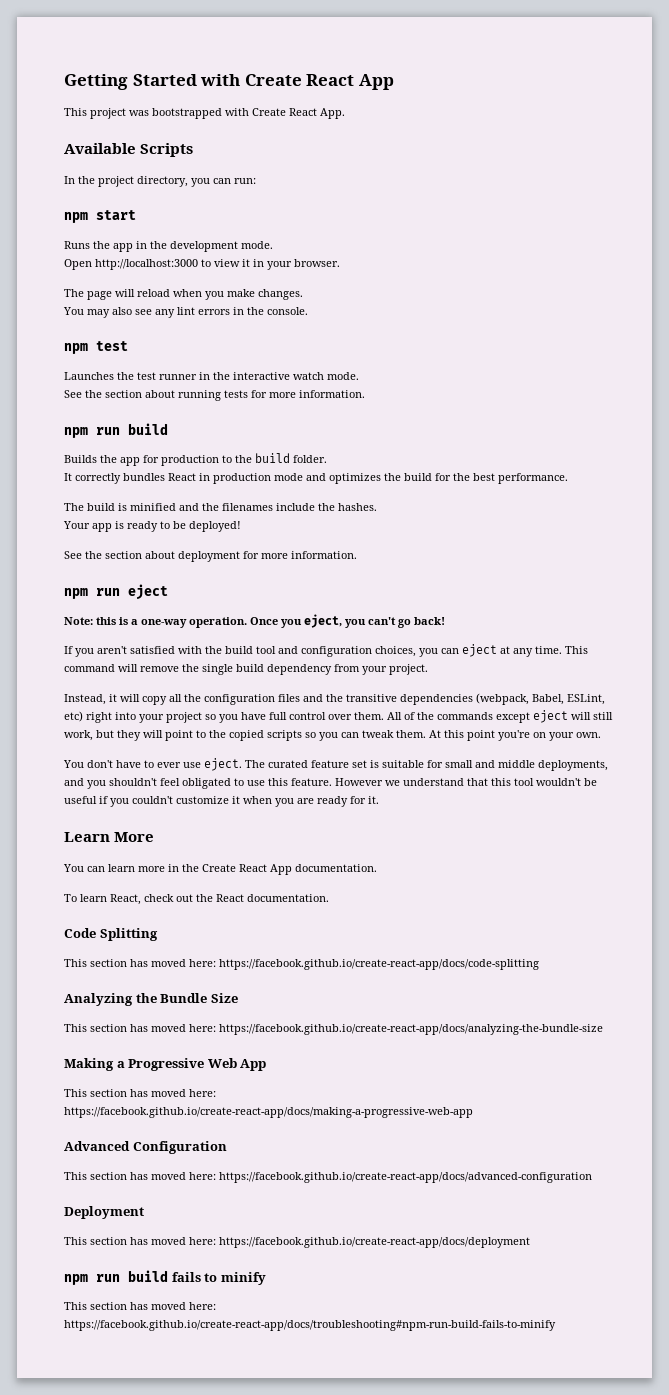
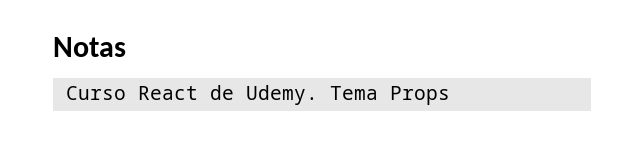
[64,74,394,90] [64,108,345,119] [64,143,194,157] [64,176,256,187] [64,210,136,223] [64,241,273,252] [64,259,340,270] [64,289,303,300] [63,307,308,318] [64,341,128,354] [64,372,359,380] [64,390,365,401] [64,423,168,438] [64,453,327,466] [64,473,568,484] [64,503,377,511] [63,521,241,532] [64,551,357,562] [64,584,168,600] [64,614,445,628] [64,644,588,657] [64,664,428,675] [64,693,605,705] [64,710,613,723] [64,730,601,741] [63,758,608,771] [64,778,597,789] [64,796,379,807] [64,832,155,842] [63,864,377,875] [64,894,329,905] [64,928,158,941] [64,959,539,970] [64,993,238,1006] [64,1024,603,1035] [64,1058,267,1071] [64,1089,216,1097] [64,1107,473,1118] [64,1141,227,1154] [64,1172,592,1183] [64,1206,144,1219] [64,1237,530,1248] [64,1270,266,1285] [64,1302,216,1310] [64,1320,556,1331] Getting Started with Create React App // This project was bootstrapped with Create React App. // Available Scripts // In the project directory, you can run: // npm start // Runs the app in the development mode. // Open http://localhost:3000 to view it in your browser. // The page will reload when you make changes. // You may also see any lint errors in the console. // npm test // Launches the test runner in the interactive watch mode. // See the section about running tests for more information. // npm run build // Builds the app for production to the build folder. // It correctly bundles React in production mode and optimizes the build for the best performance. // The build is minified and the filenames include the hashes. // Your app is ready to be deployed! // See the section about deployment for more information. // npm run eject // Note: this is a one-way operation. Once you eject, you can't go back! // If you aren't satisfied with the build tool and configuration choices, you can eject at any time. This command will remove the single build dependency from your project. // Instead, it will copy all the configuration files and the transitive dependencies (webpack, Babel, ESLint, etc) right into your project so you have full control over them. All of the commands except eject will still work, but they will point to the copied scripts so you can tweak them. At this point you're on your own. // You don't have to ever use eject. The curated feature set is suitable for small and middle deployments, and you shouldn't feel obligated to use this feature. However we understand that this tool wouldn't be useful if you couldn't customize it when you are ready for it. // Learn More // You can learn more in the Create React App documentation. // To learn React, check out the React documentation. // Code Splitting // This section has moved here: https://facebook.github.io/create-react-app/docs/code-splitting // Analyzing the Bundle Size // This section has moved here: https://facebook.github.io/create-react-app/docs/analyzing-the-bundle-size // Making a Progressive Web App // This section has moved here: https://facebook.github.io/create-react-app/docs/making-a-progressive-web-app // Advanced Configuration // This section has moved here: https://facebook.github.io/create-react-app/docs/advanced-configuration // Deployment // This section has moved here: https://facebook.github.io/create-react-app/docs/deployment // npm run build fails to minify // This section has moved here: https://facebook.github.io/create-react-app/docs/troubleshooting#npm-run-build-fails-to-minify -> [53,37,126,57] [65,85,450,105] Notas // Curso React de Udemy. Tema Props

